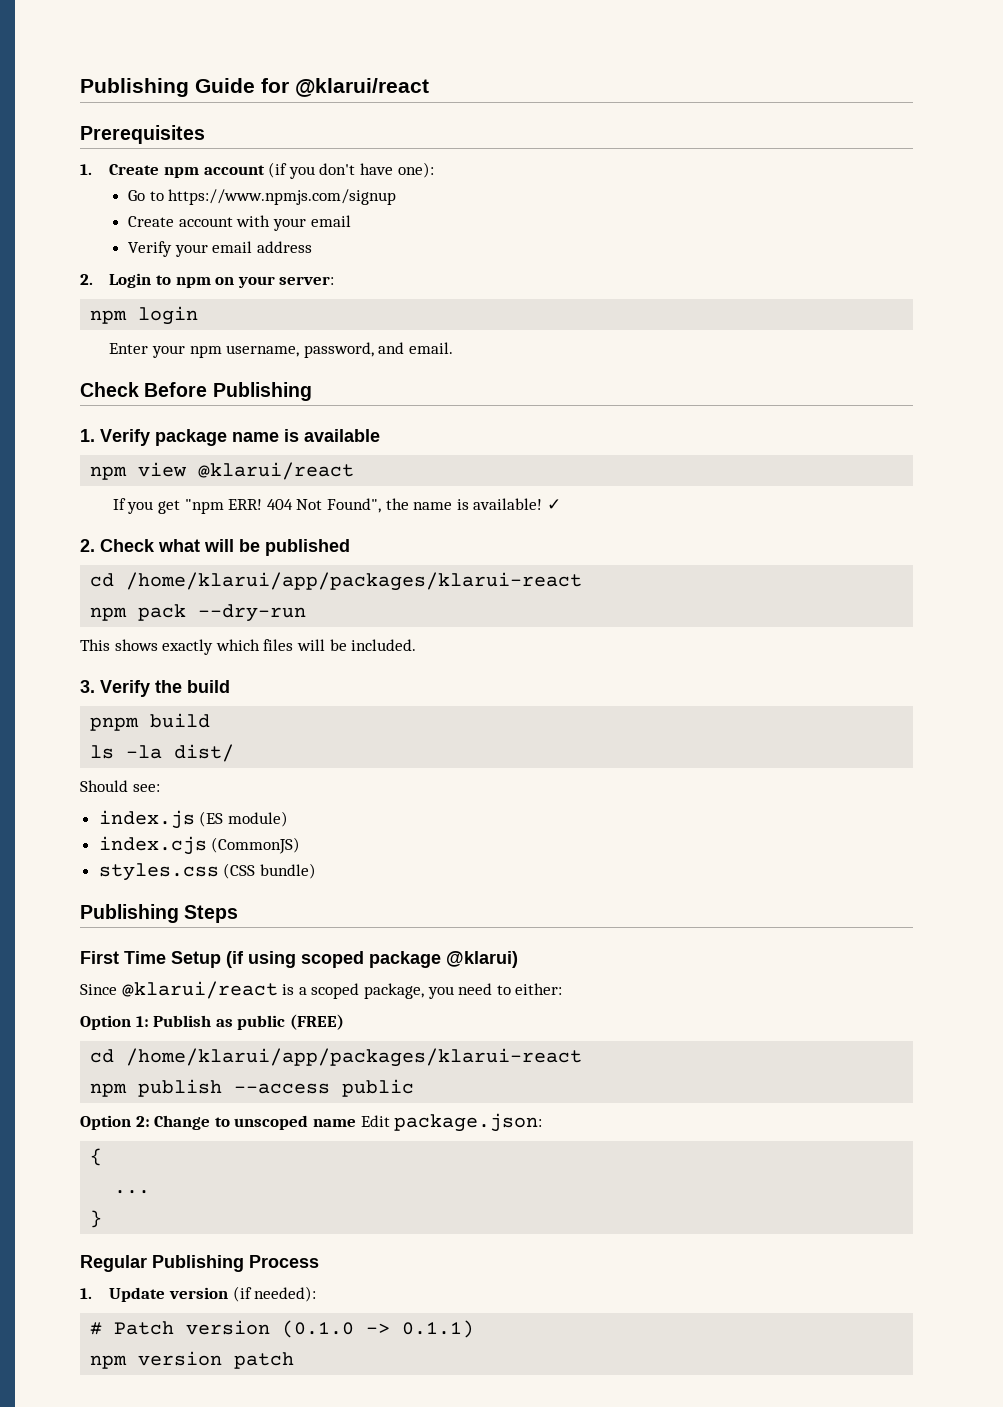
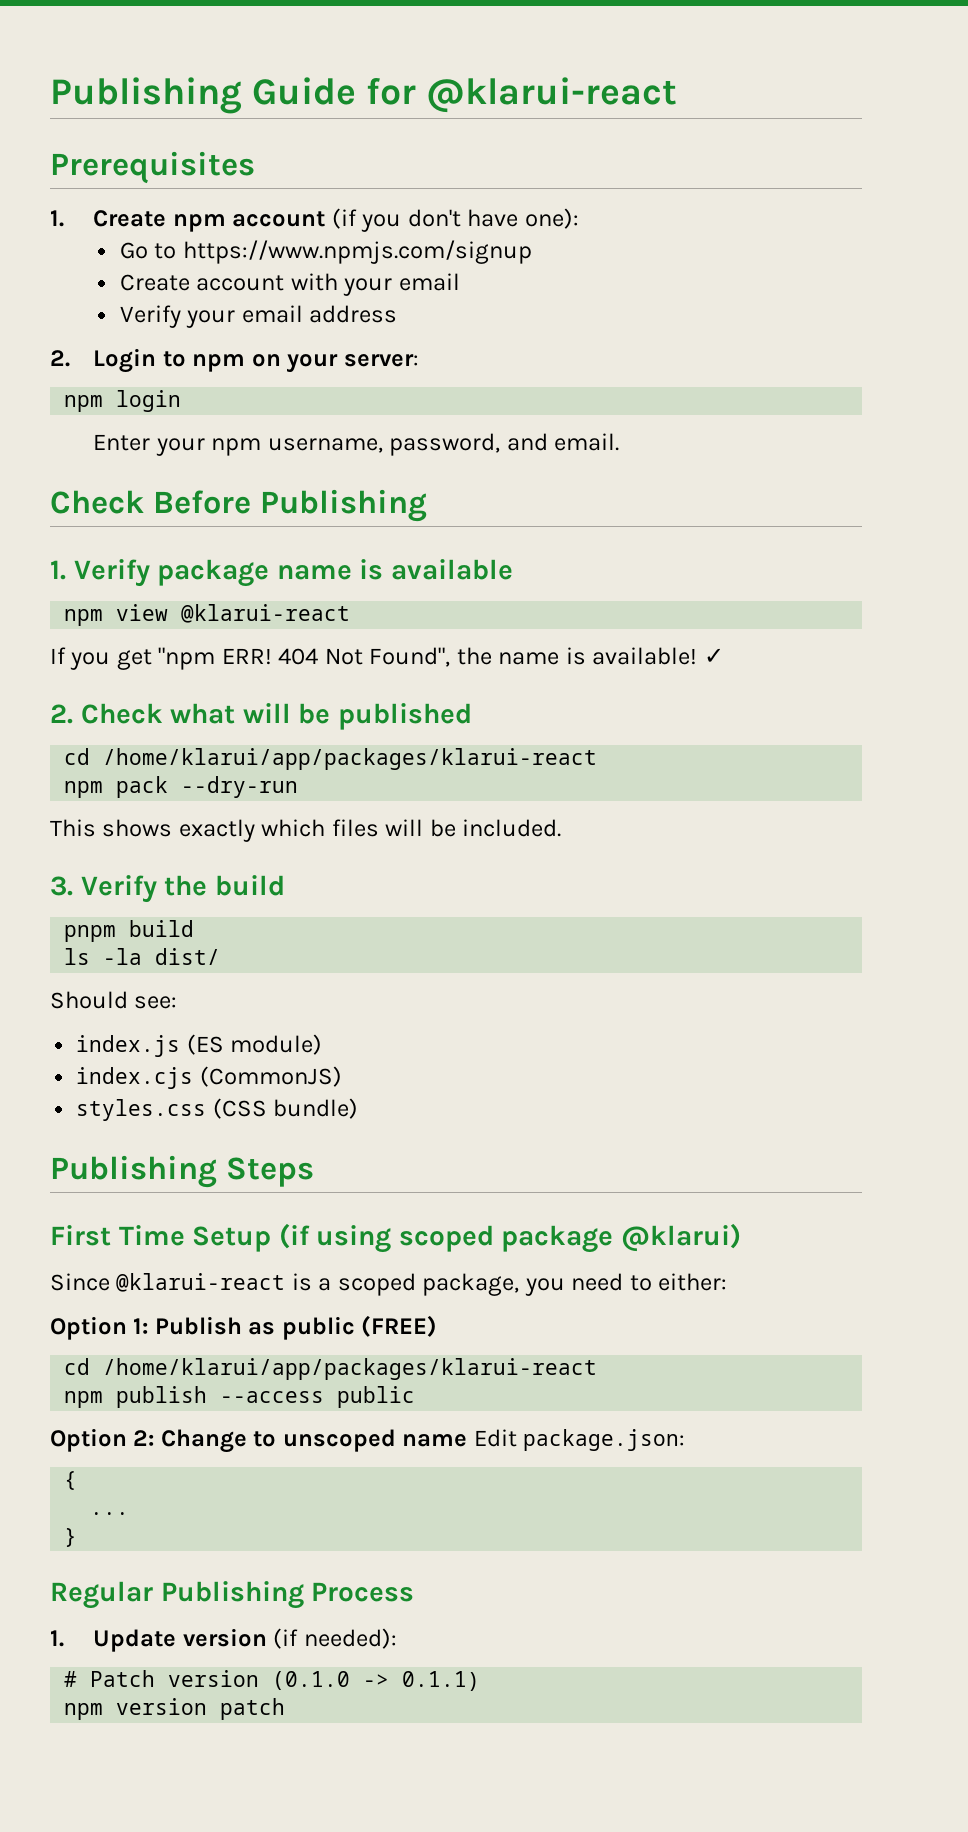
[295,78,429,97] @klarui/react -> [426,77,678,113] @klarui-react
[198,462,355,480] @klarui/react -> [181,604,351,623] @klarui-react
[121,981,278,999] @klarui/react -> [116,1273,286,1292] @klarui-react

